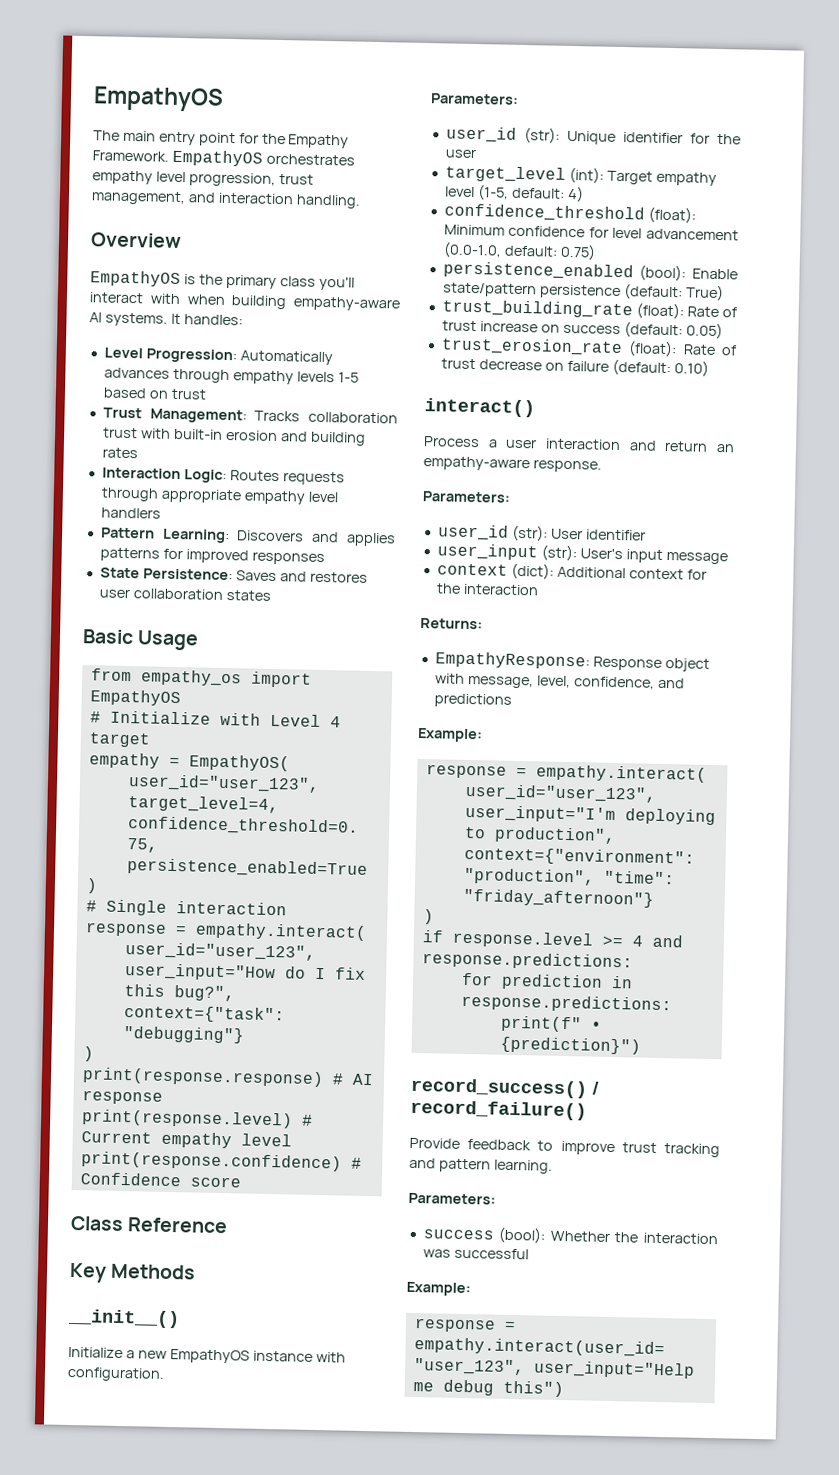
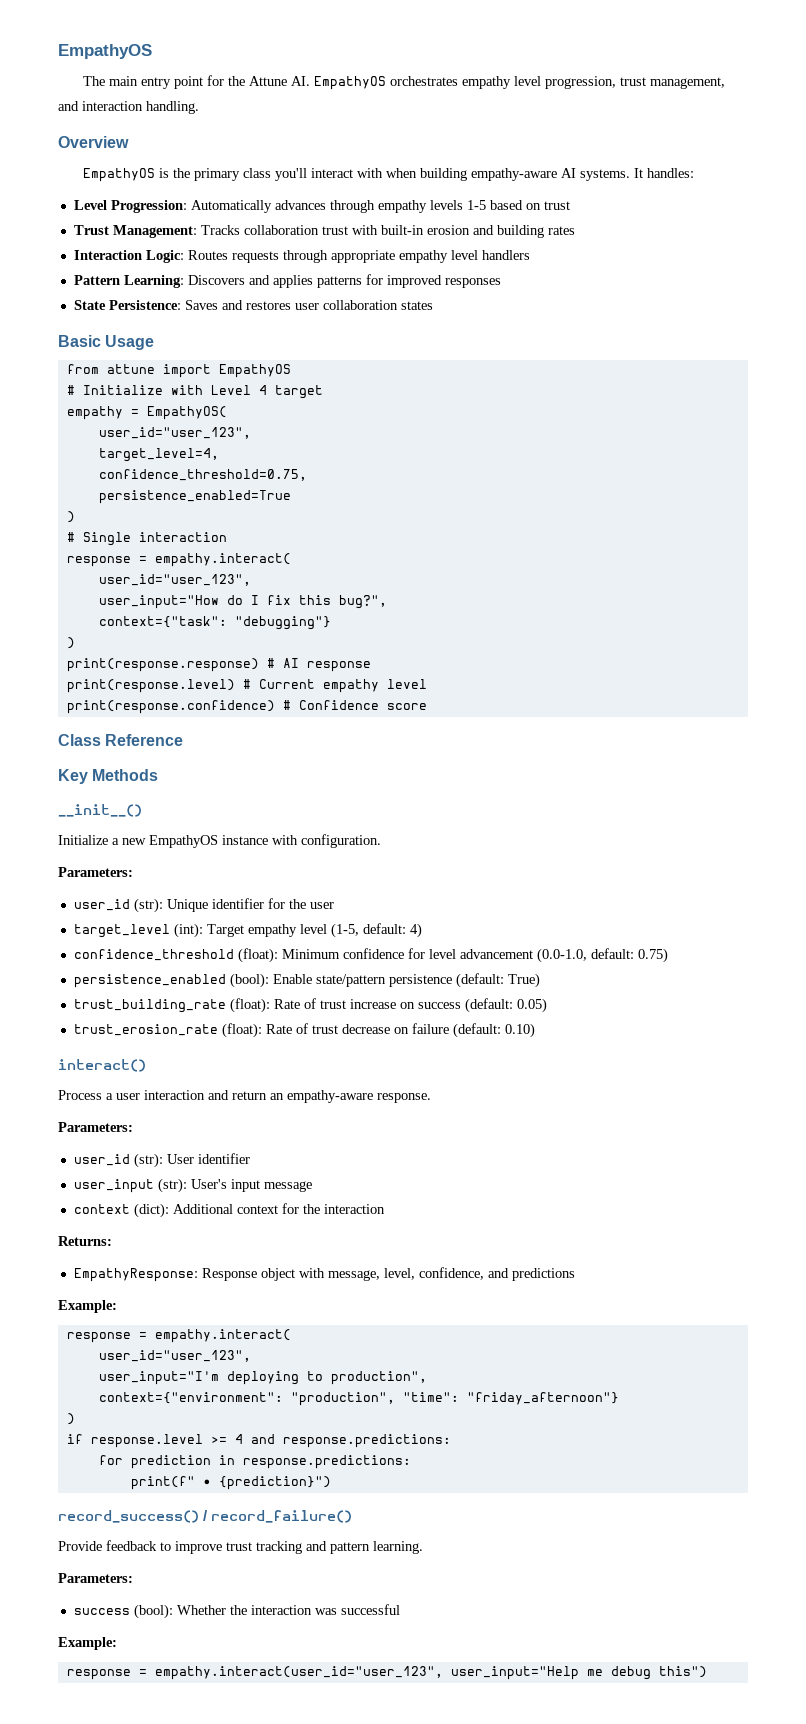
[288,134,350,149] [92,150,169,162] Empathy Framework. -> [249,76,311,86] Attune AI.
[140,669,242,687] empathy_os -> [106,364,155,374] attune

